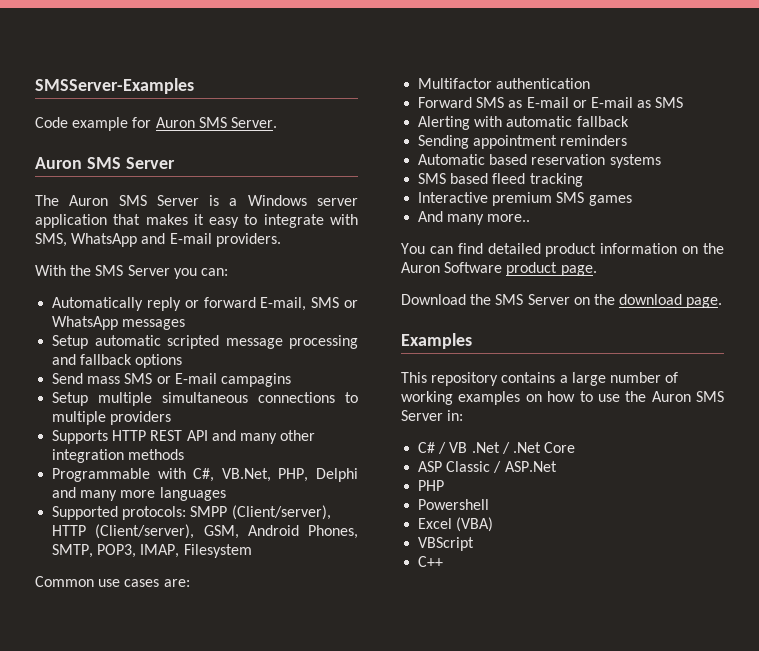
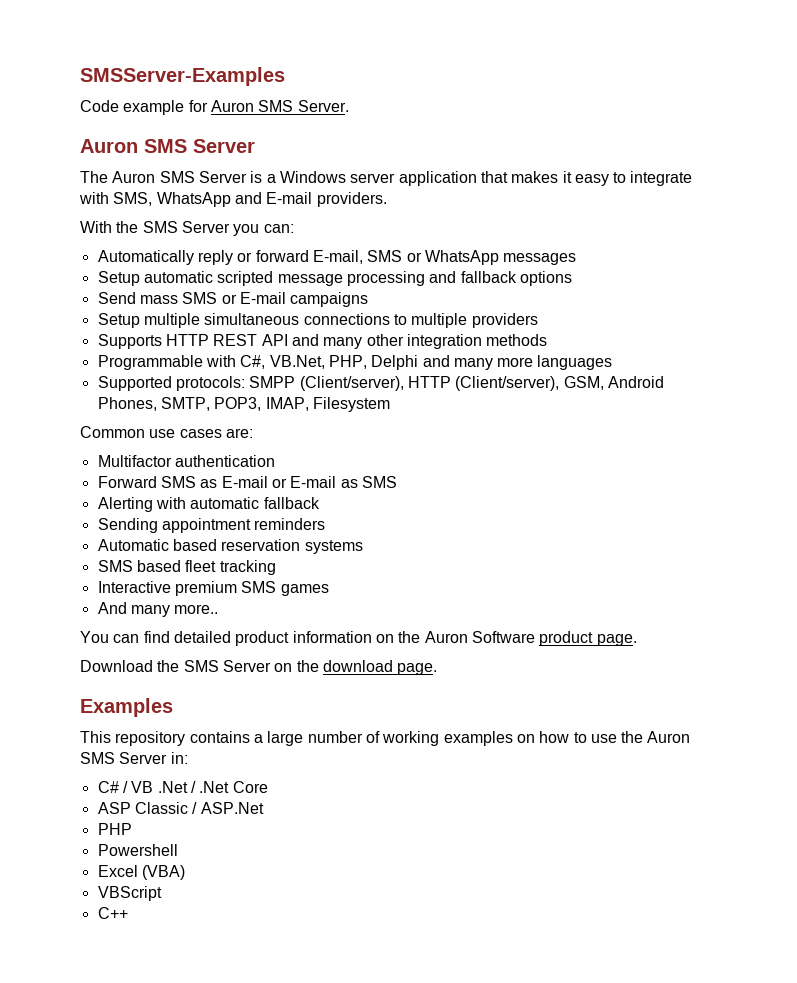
[220,373,291,387] campagins -> [290,292,369,307] campaigns
[492,173,526,184] fleed -> [185,560,217,572] fleet

